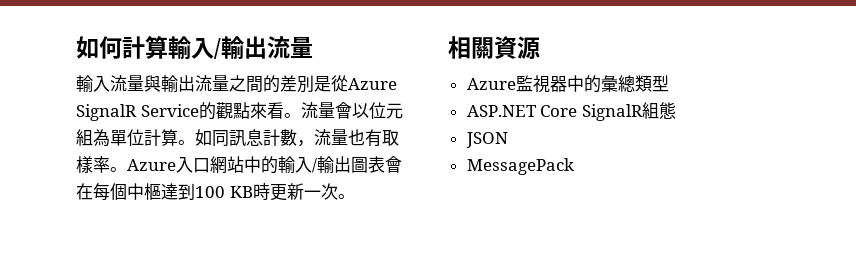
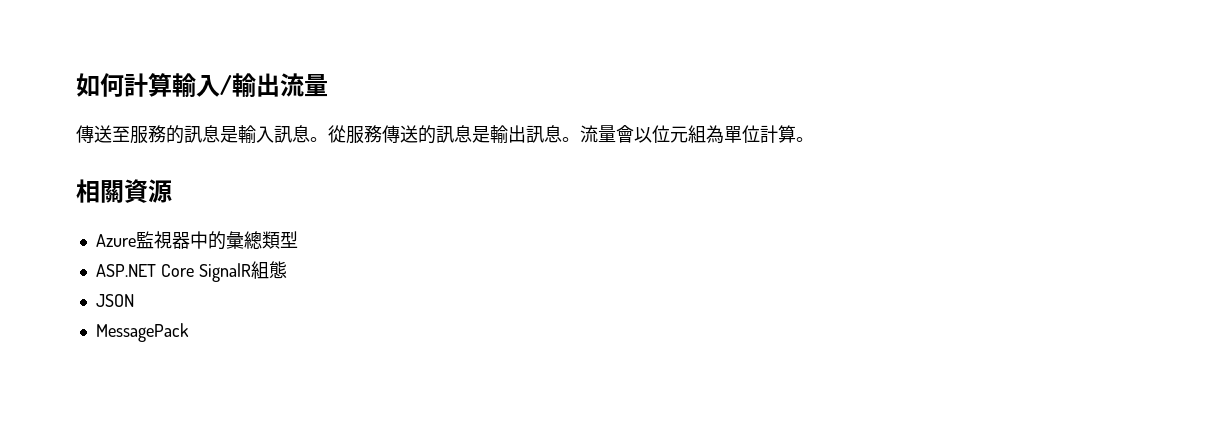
[76,75,397,93] [76,102,284,121] 輸入流量與輸出流量之間的差別是從Azure SignalR Service的觀點來看 -> [76,125,562,144] 傳送至服務的訊息是輸入訊息。從服務傳送的訊息是輸出訊息
[195,129,399,147] [76,156,402,174] [76,183,355,201] 如同訊息計數，流量也有取樣率。Azure入口網站中的輸入/輸出圖表會在每個中樞達到100 KB時更新一次。 -> (814, 139) none

